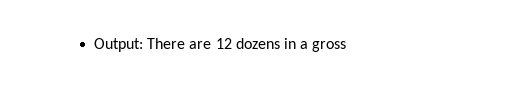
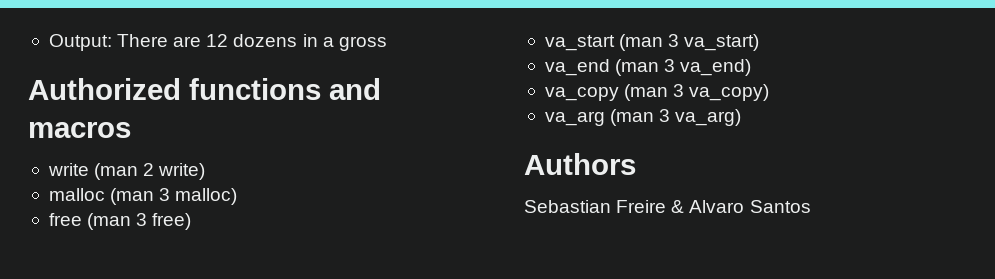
(347, 46) none -> [28,78,381,100] [28,122,131,138] [47,163,206,180] [48,188,238,205] [48,213,192,230] [544,34,760,51] [544,59,752,76] [544,84,770,101] [544,109,742,126] [524,153,636,175] [524,200,811,213] // Authorized functions and macros // write (man 2 write) // malloc (man 3 malloc) // free (man 3 free) // va_start (man 3 va_start) // va_end (man 3 va_end) // va_copy (man 3 va_copy) // va_arg (man 3 va_arg) // Authors // Sebastian Freire & Alvaro Santos

